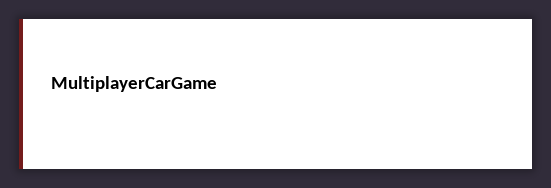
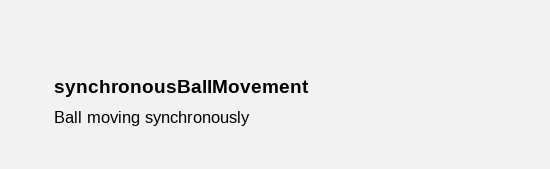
[51,76,217,92] MultiplayerCarGame -> [54,80,309,97] [54,111,250,126] synchronousBallMovement // Ball moving synchronously

